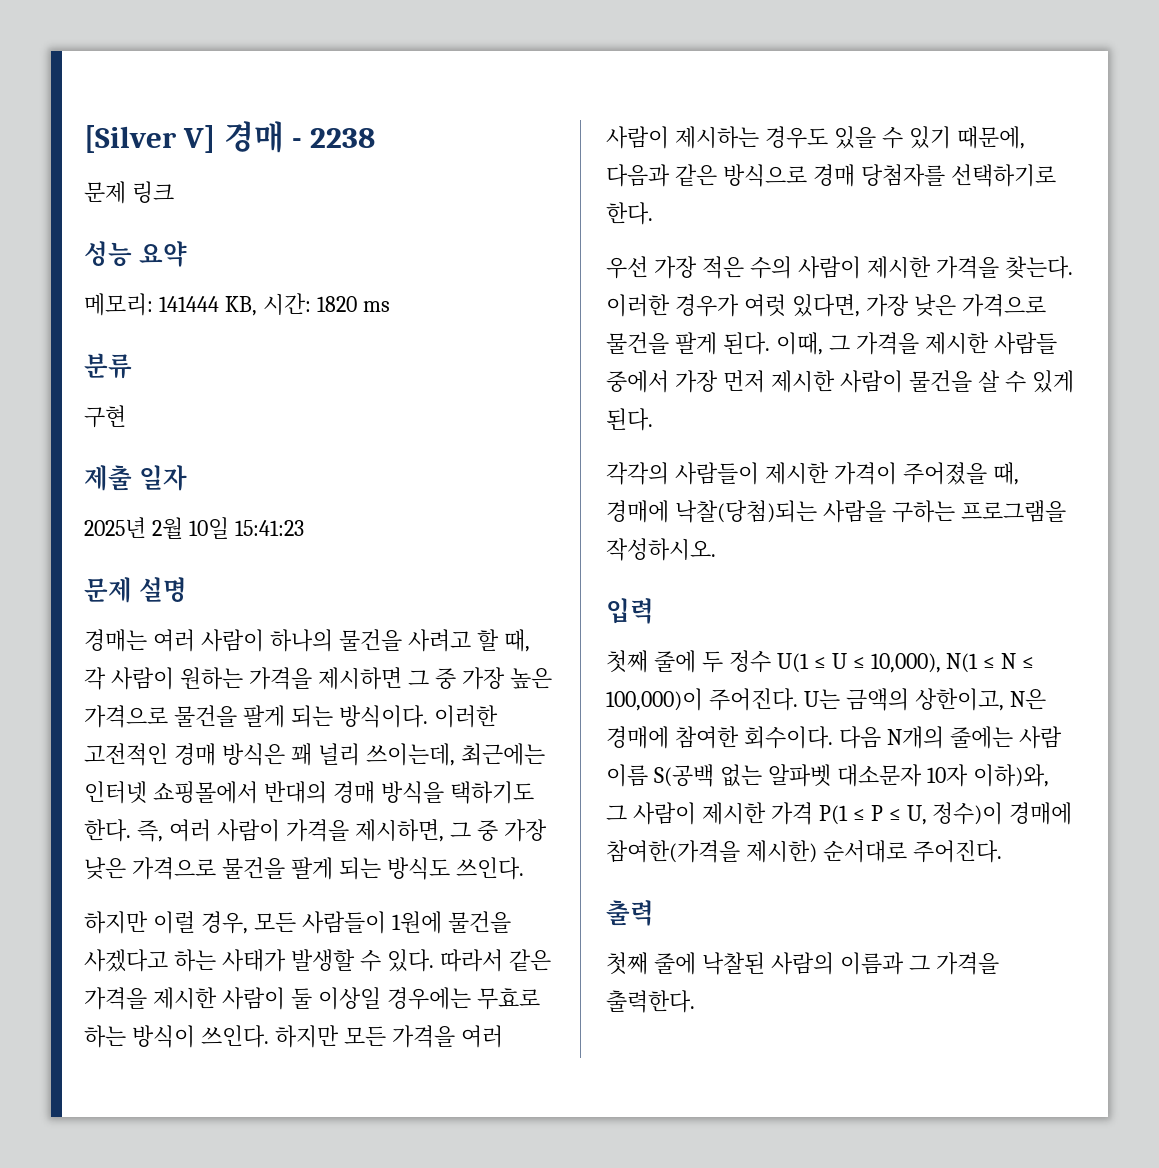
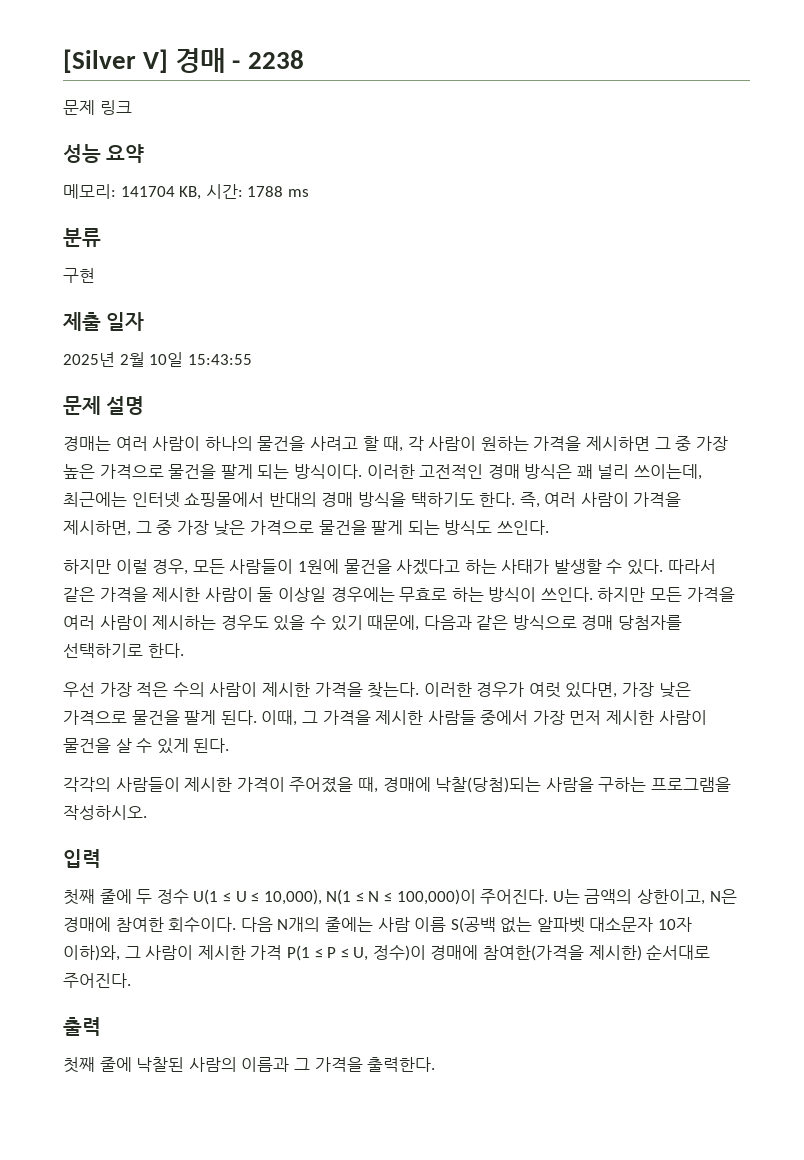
[158,296,219,312] 141444 -> [120,186,175,197] 141704
[316,296,357,312] 1820 -> [247,186,284,197] 1788
[234,520,304,536] 15:41:23 -> [187,354,252,365] 15:43:55

